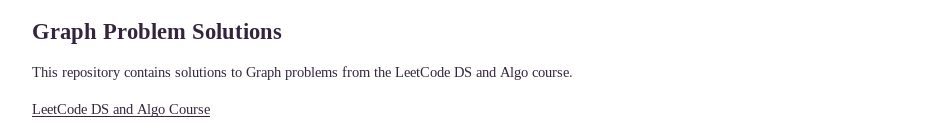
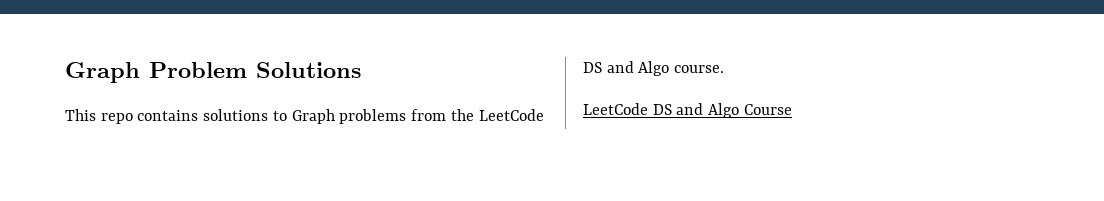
[62,67,121,80] repository -> [100,113,133,124] repo

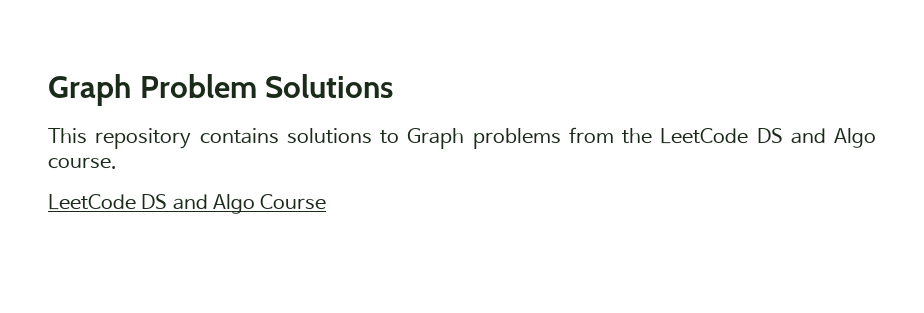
[100,113,133,124] repo -> [95,128,192,149] repository

